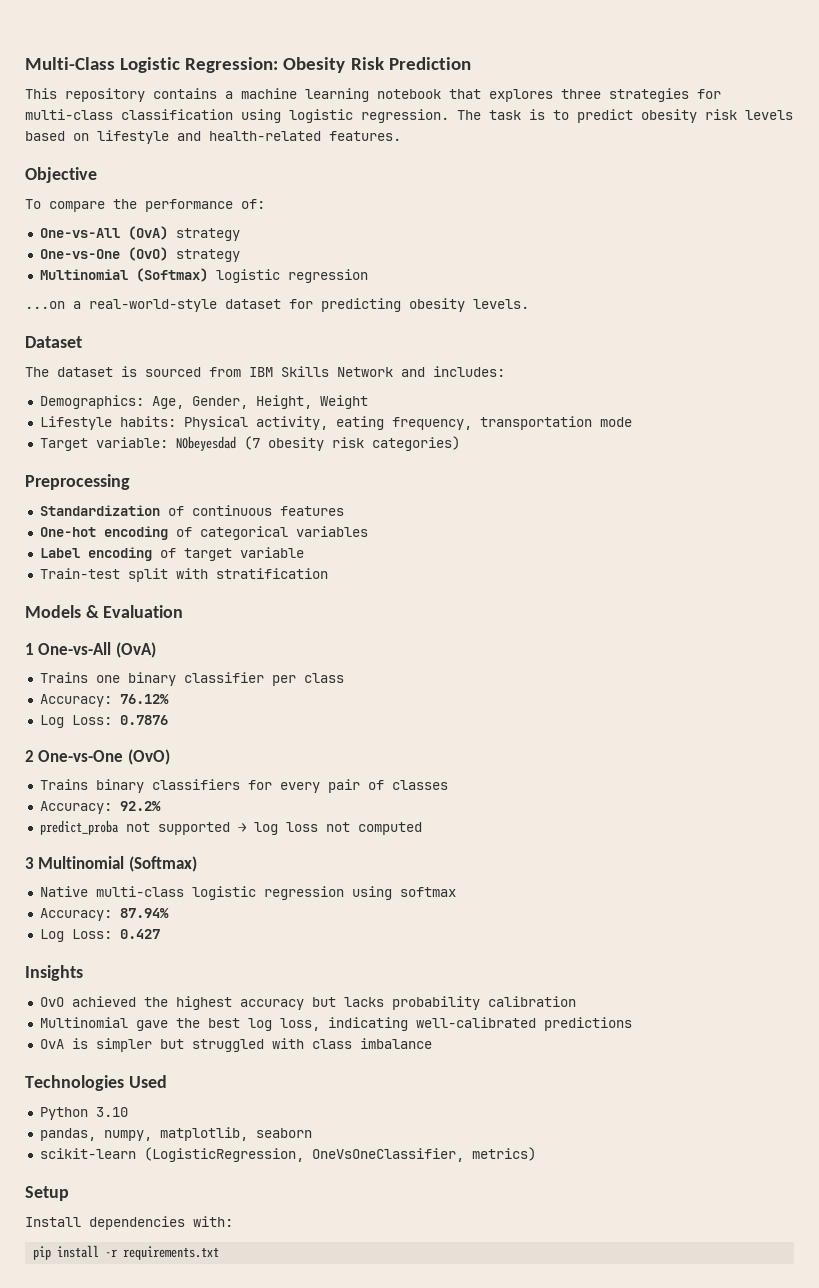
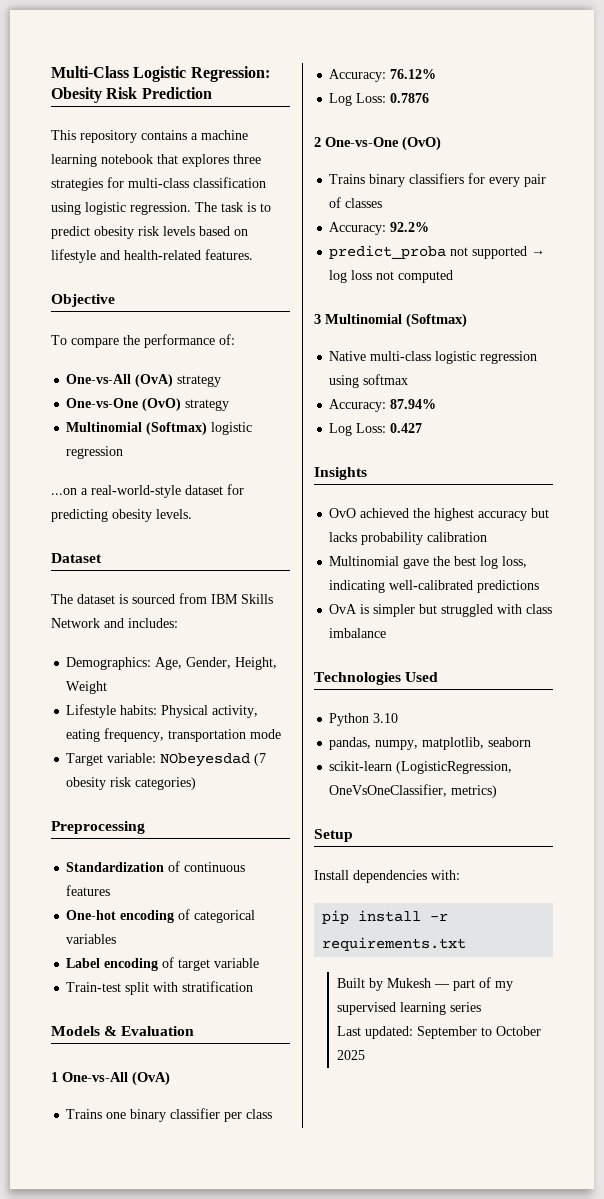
(220, 1253) none -> [336,977,513,991] [336,1002,481,1015] [336,1026,541,1039] [336,1050,365,1060] // Built by Mukesh — part of my supervised learning series // Last updated: September to October 2025

